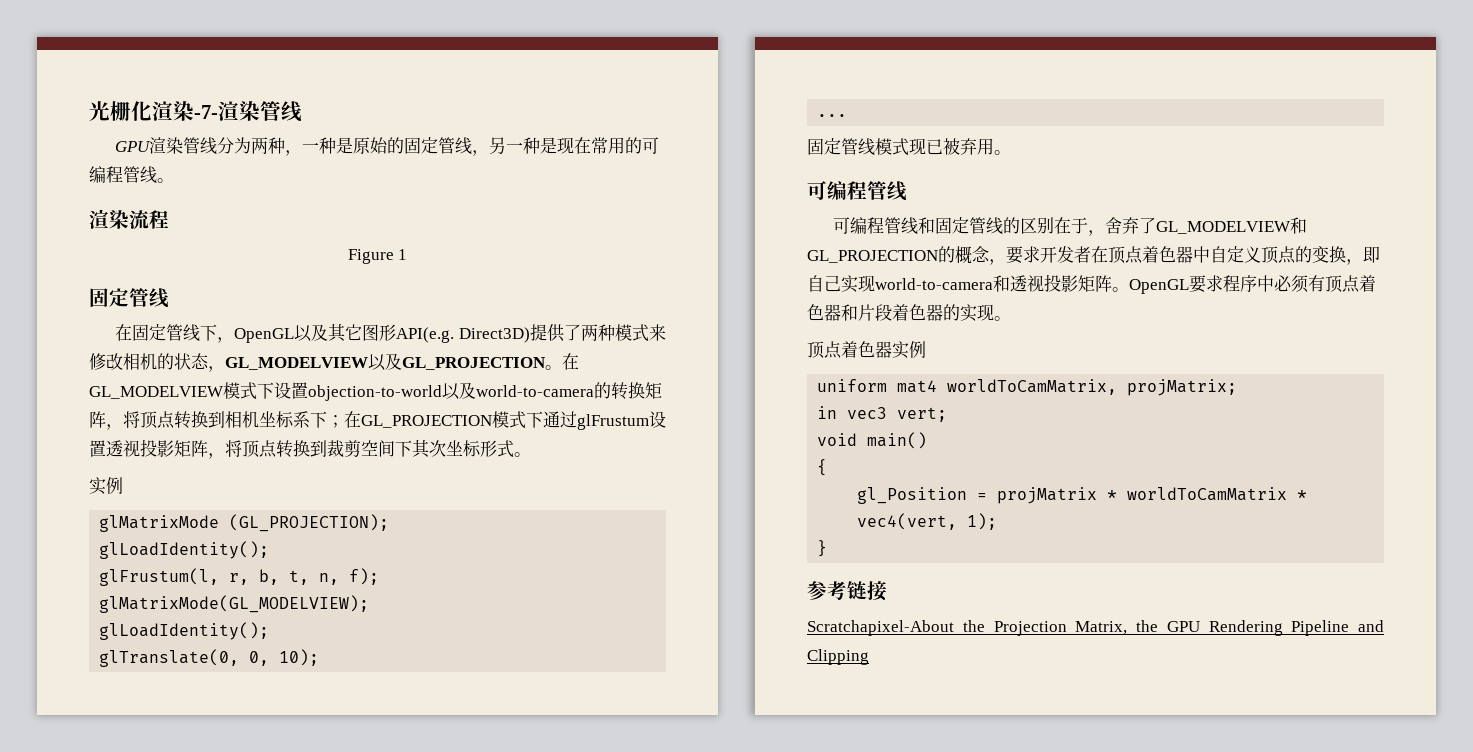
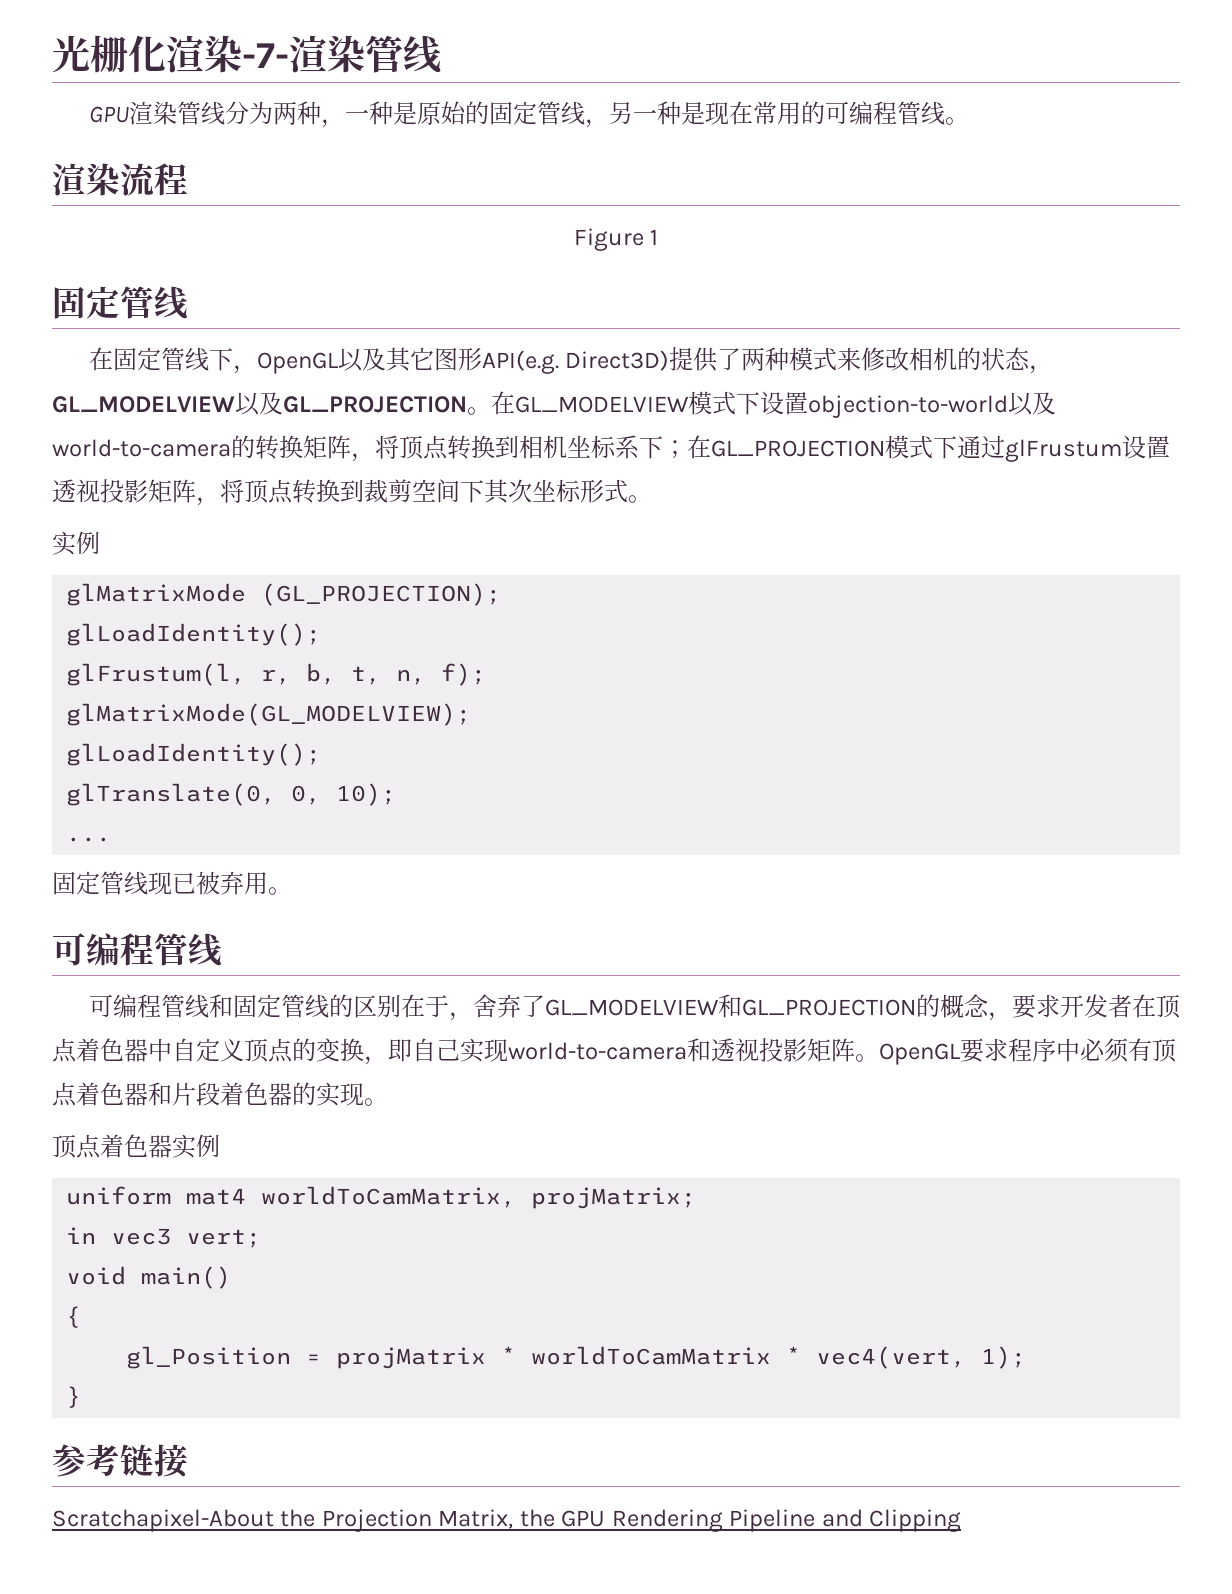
[875,138,909,156] 模式 -> (148, 883) none

